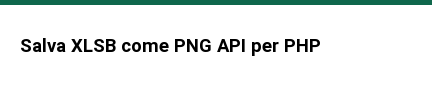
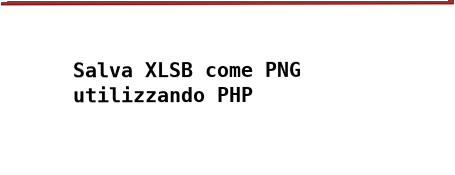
[217,39,279,56] API per -> [72,86,206,103] utilizzando

